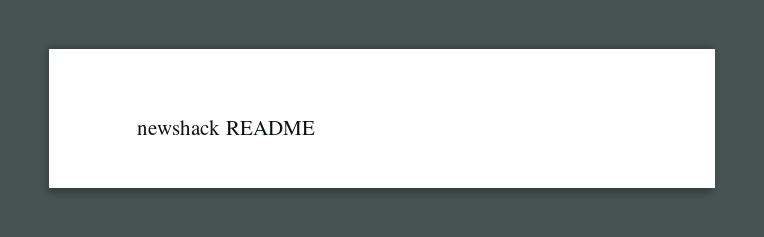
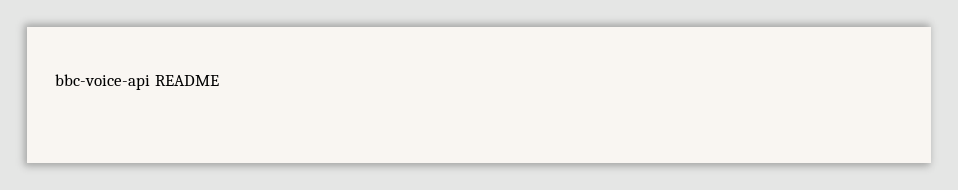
[137,120,220,135] newshack -> [55,74,150,90] bbc-voice-api

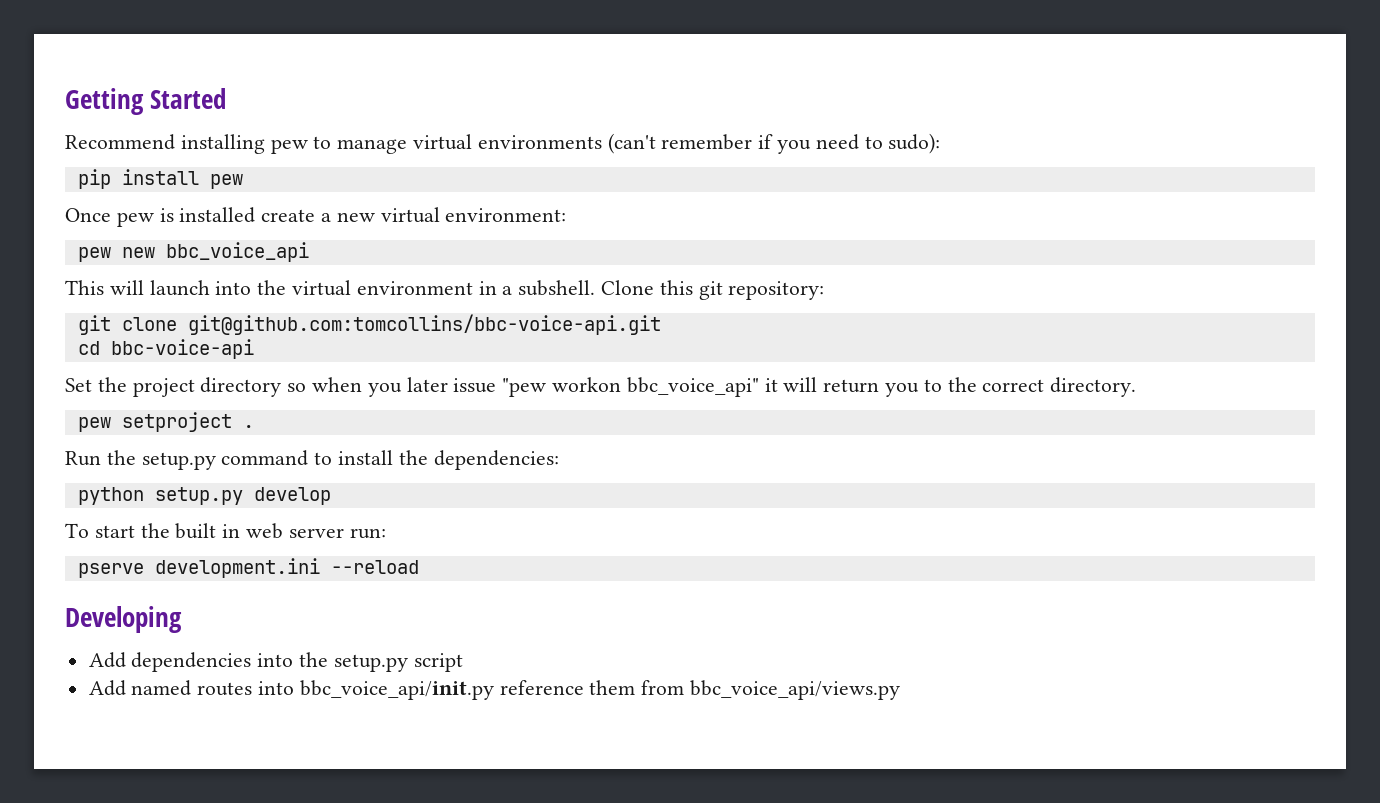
[55,74,219,90] bbc-voice-api README -> [65,88,227,115] [65,133,941,154] [77,169,243,189] [65,207,567,227] [77,242,309,262] [65,280,825,300] [77,314,661,335] [77,339,254,359] [65,377,1137,397] [77,412,254,432] [65,450,559,470] [77,487,331,505] [65,523,386,539] [77,558,419,578] [65,606,182,633] [88,652,463,672] [88,680,901,700] Getting Started // Recommend installing pew to manage virtual environments (can't remember if you need to sudo): // pip install pew // Once pew is installed create a new virtual environment: // pew new bbc_voice_api // This will launch into the virtual environment in a subshell. Clone this git repository: // git clone git@github.com:tomcollins/bbc-voice-api.git // cd bbc-voice-api // Set the project directory so when you later issue "pew workon bbc_voice_api" it will return you to the correct directory. // pew setproject . // Run the setup.py command to install the dependencies: // python setup.py develop // To start the built in web server run: // pserve development.ini --reload // Developing // Add dependencies into the setup.py script // Add named routes into bbc_voice_api/init.py reference them from bbc_voice_api/views.py

